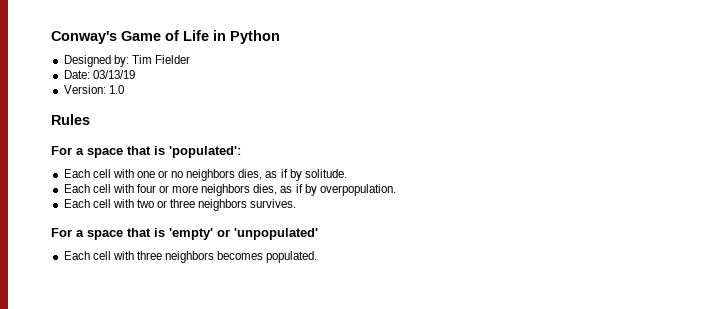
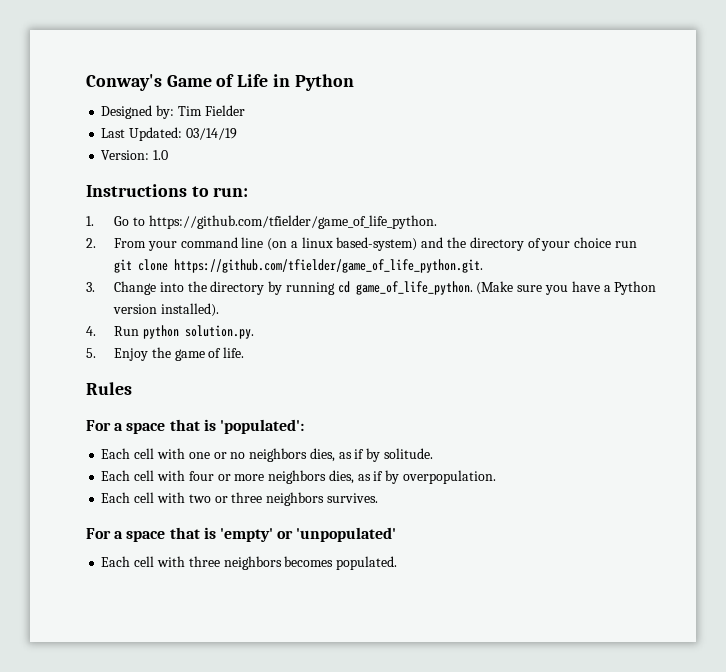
[63,70,135,79] Date: 03/13/19 -> [101,127,237,141] Last Updated: 03/14/19
(124, 89) none -> [86,184,249,197] [86,215,437,229] [86,237,637,251] [113,259,483,273] [86,281,657,295] [112,303,219,317] [86,325,254,339] [86,347,245,361] // Instructions to run: // 1. Go to https://github.com/tfielder/game_of_life_python. // 2. From your command line (on a linux based-system) and the directory of your choice run git clone https://github.com/tfielder/game_of_life_python.git. // 3. Change into the directory by running cd game_of_life_python. (Make sure you have a Python version installed). // 4. Run python solution.py. // 5. Enjoy the game of life.

